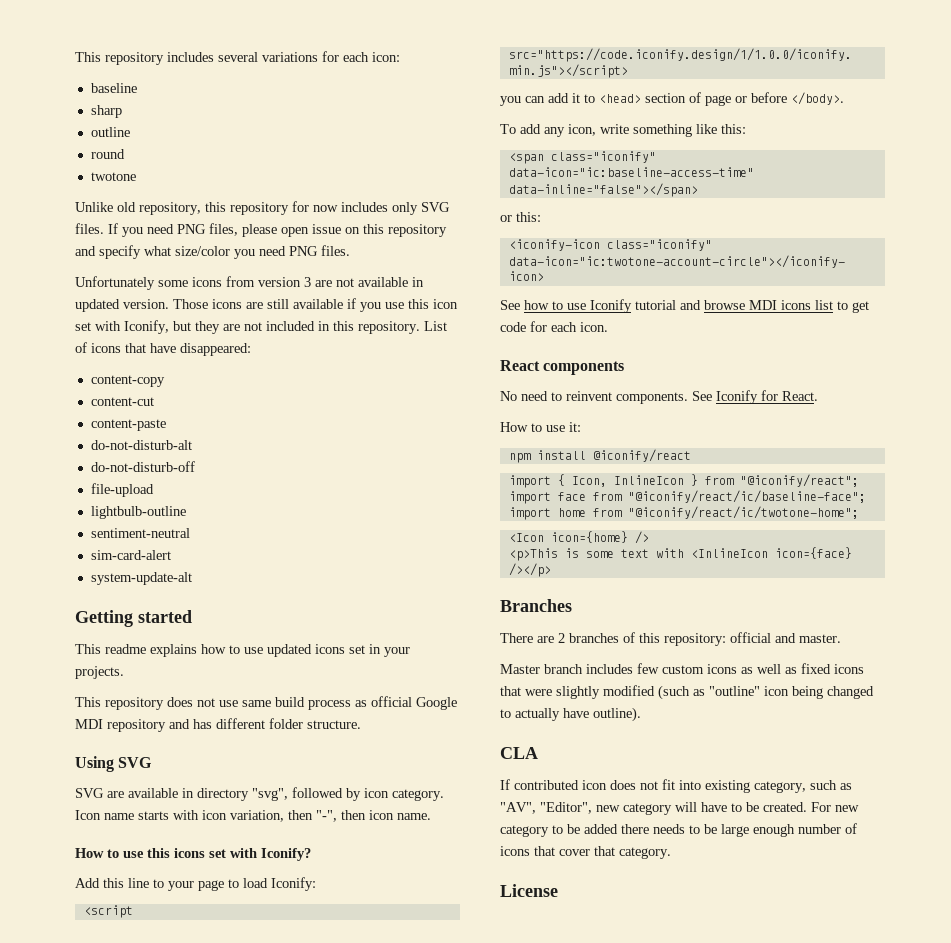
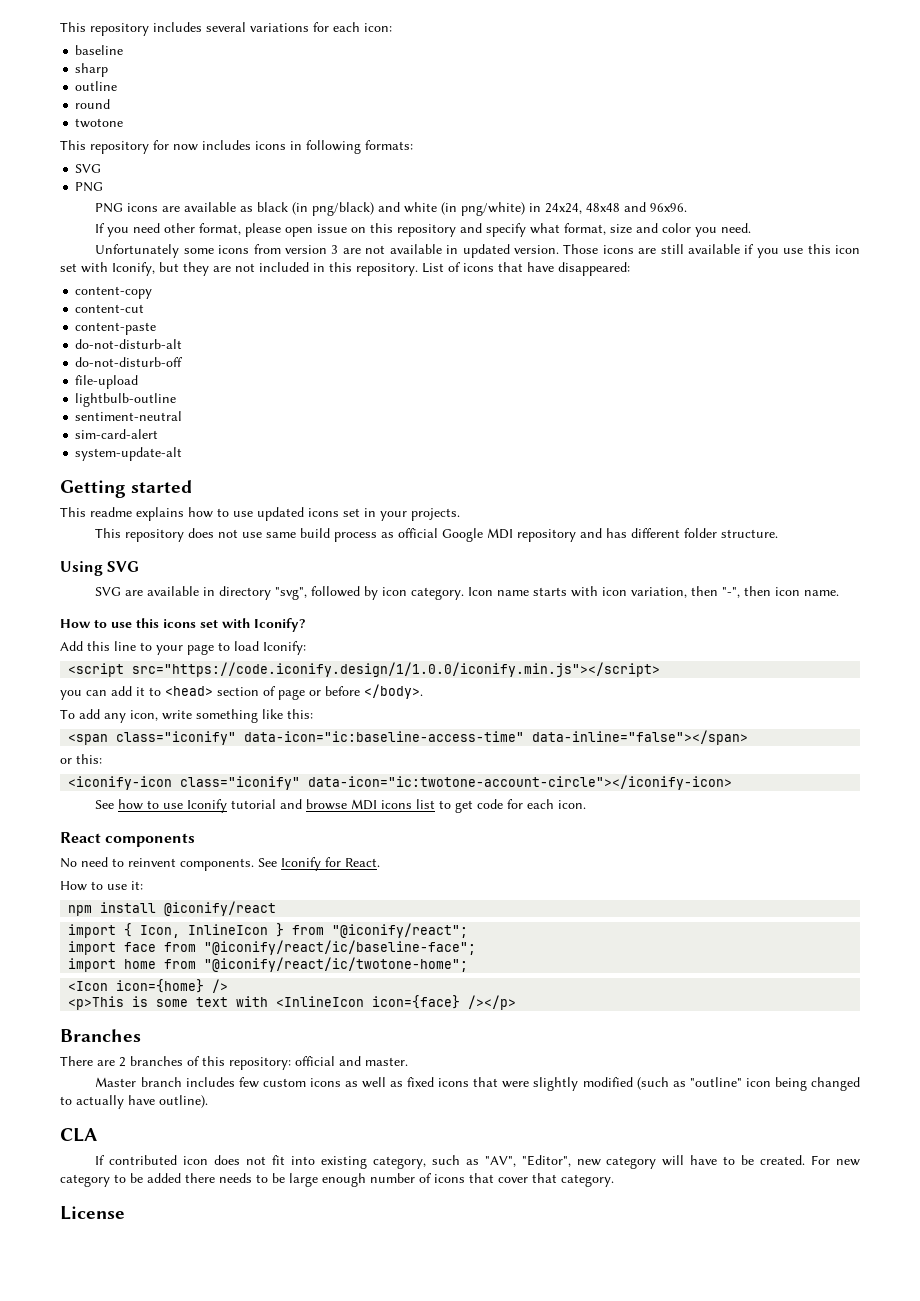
[75,201,450,215] [75,223,104,234] Unlike old repository, this repository for now includes only SVG files. -> [60,140,413,154] [75,164,102,173] [75,182,104,192] [95,202,688,216] This repository for now includes icons in following formats: // SVG // PNG // PNG icons are available as black (in png/black) and white (in png/white) in 24x24, 48x48 and 96x96. //
[177,223,238,236] PNG files, -> [164,223,242,235] other format,
[175,245,350,259] size/color you need PNG files. -> [564,223,752,237] format, size and color you need.

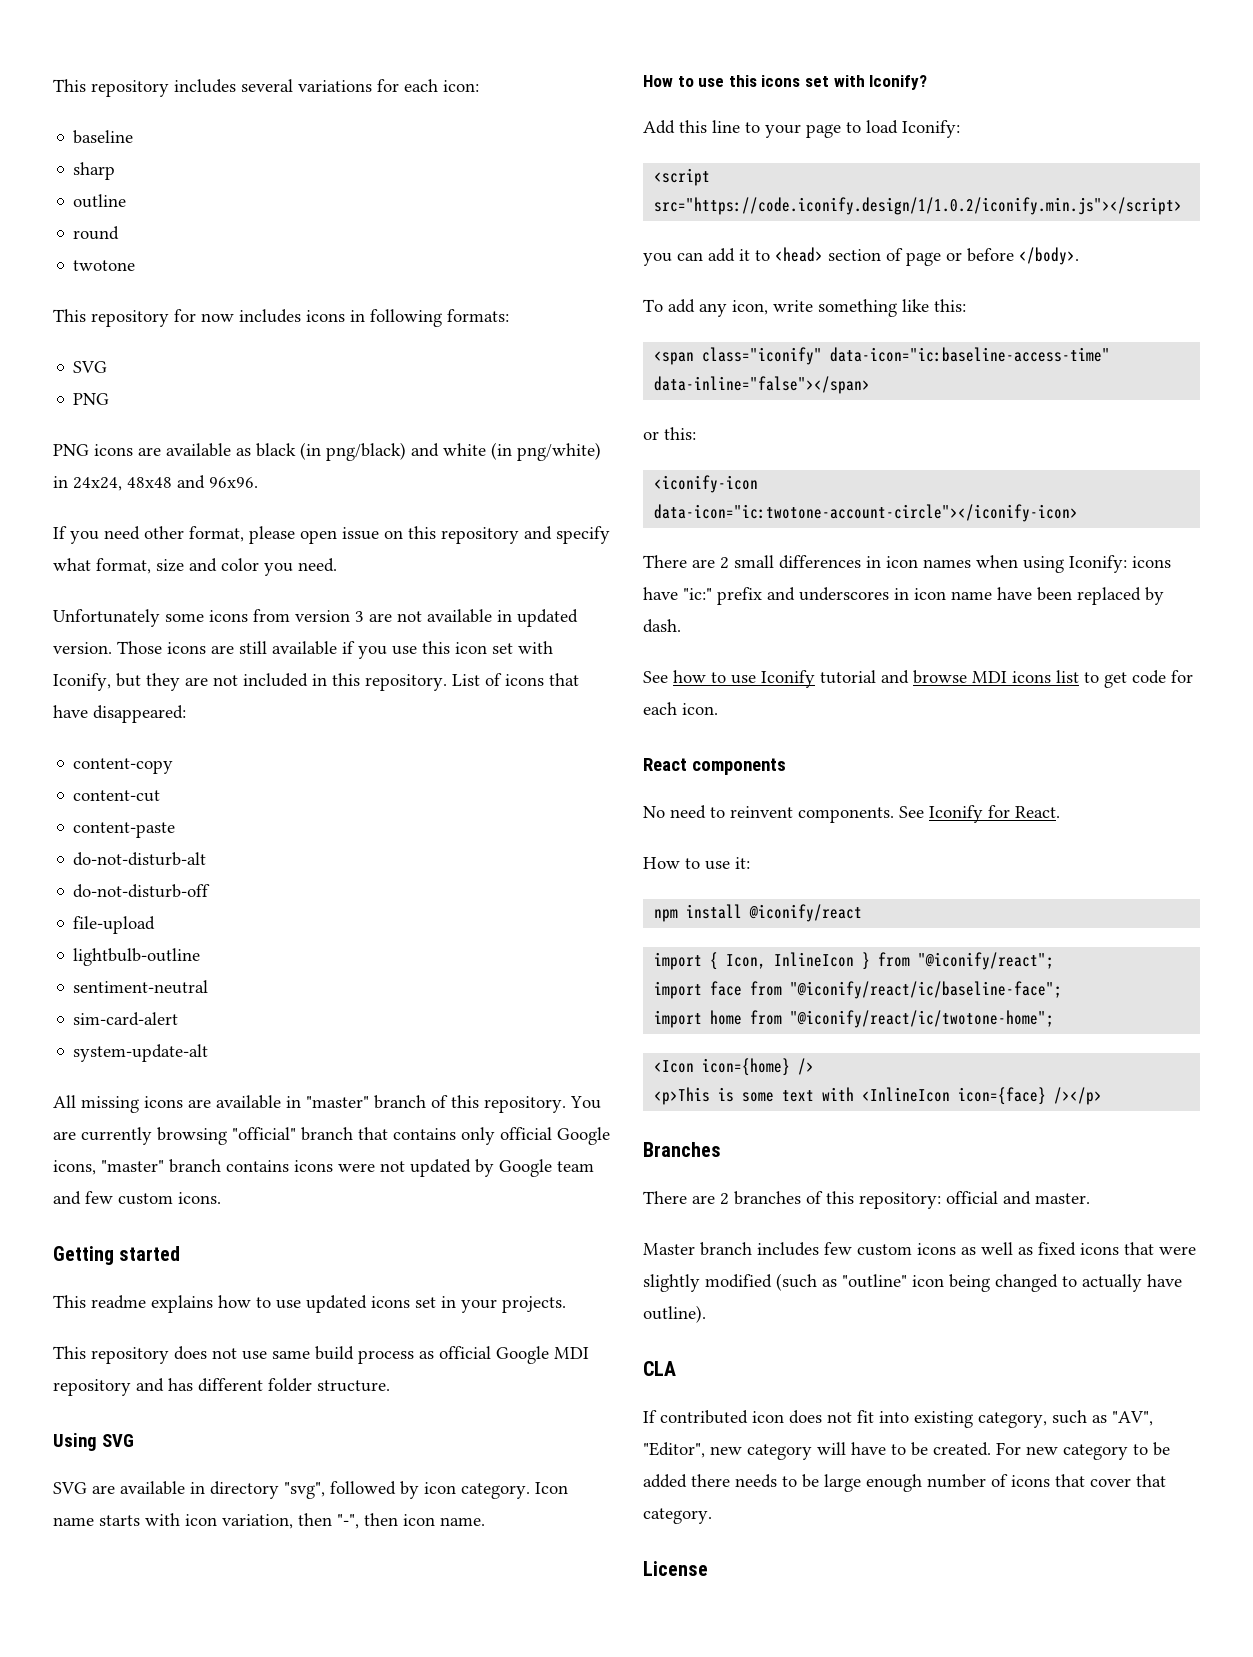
(183, 454) none -> [53,1095,601,1113] [53,1127,610,1145] [53,1159,594,1177] [53,1191,221,1205] // All missing icons are available in "master" branch of this repository. You are currently browsing "official" branch that contains only official Google icons, "master" branch contains icons were not updated by Google team and few custom icons.
[132,662,661,677] src="https://code.iconify.design/1/1.0.0/iconify.min.js"></script> -> [654,197,1183,215] src="https://code.iconify.design/1/1.0.2/iconify.min.js"></script>
[180,776,301,790] class="iconify" -> (759, 484) none
(733, 782) none -> [643,555,1171,573] [643,587,1164,605] [643,619,681,633] // There are 2 small differences in icon names when using Iconify: icons have "ic:" prefix and underscores in icon name have been replaced by dash.

